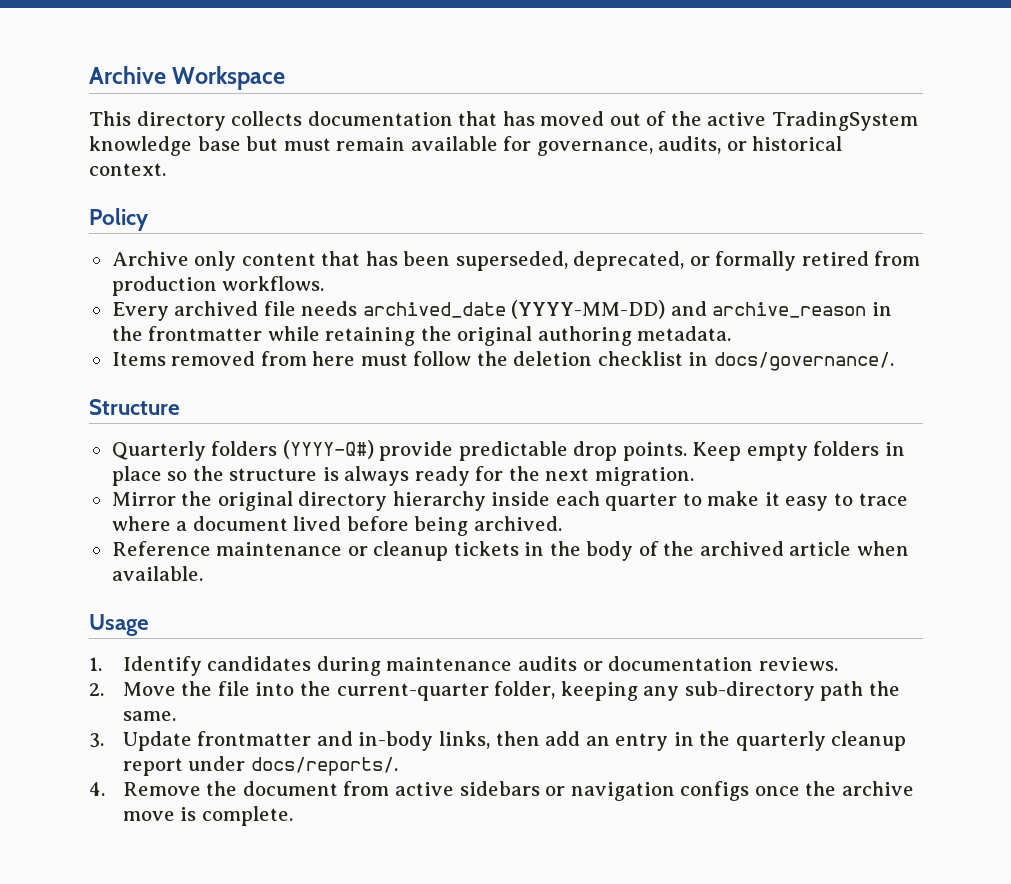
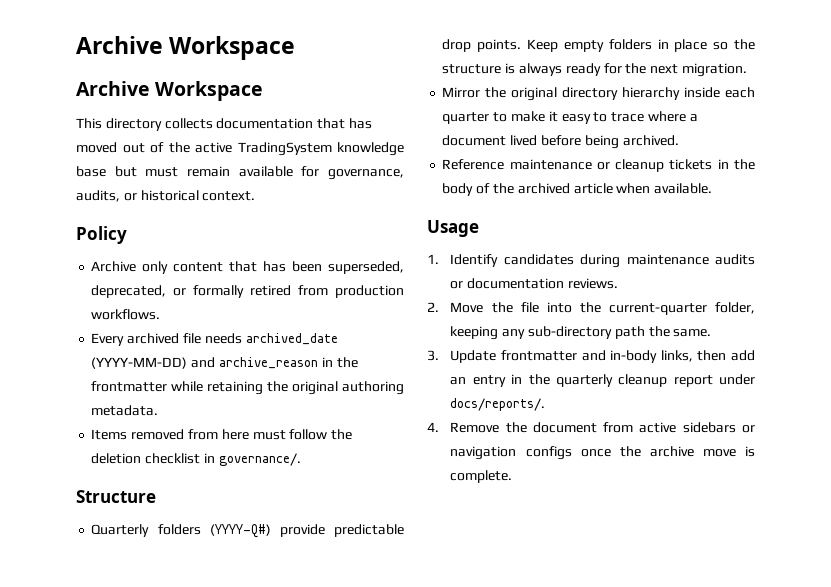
[89,66,286,90] Archive Workspace -> [76,36,296,60] [76,81,264,101] Archive Workspace // Archive Workspace
[713,352,894,371] docs/governance/. -> [218,453,301,466] governance/.

